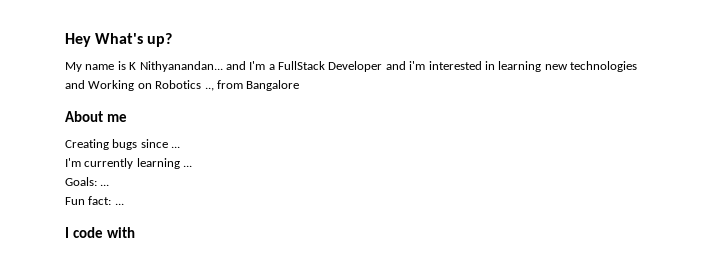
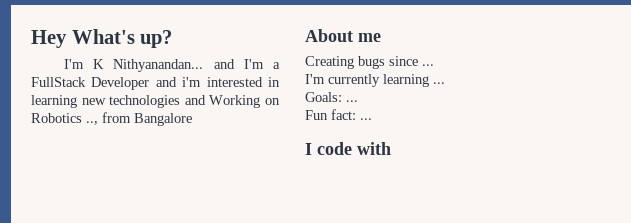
[65,61,126,72] My name is -> [64,59,85,69] I'm

